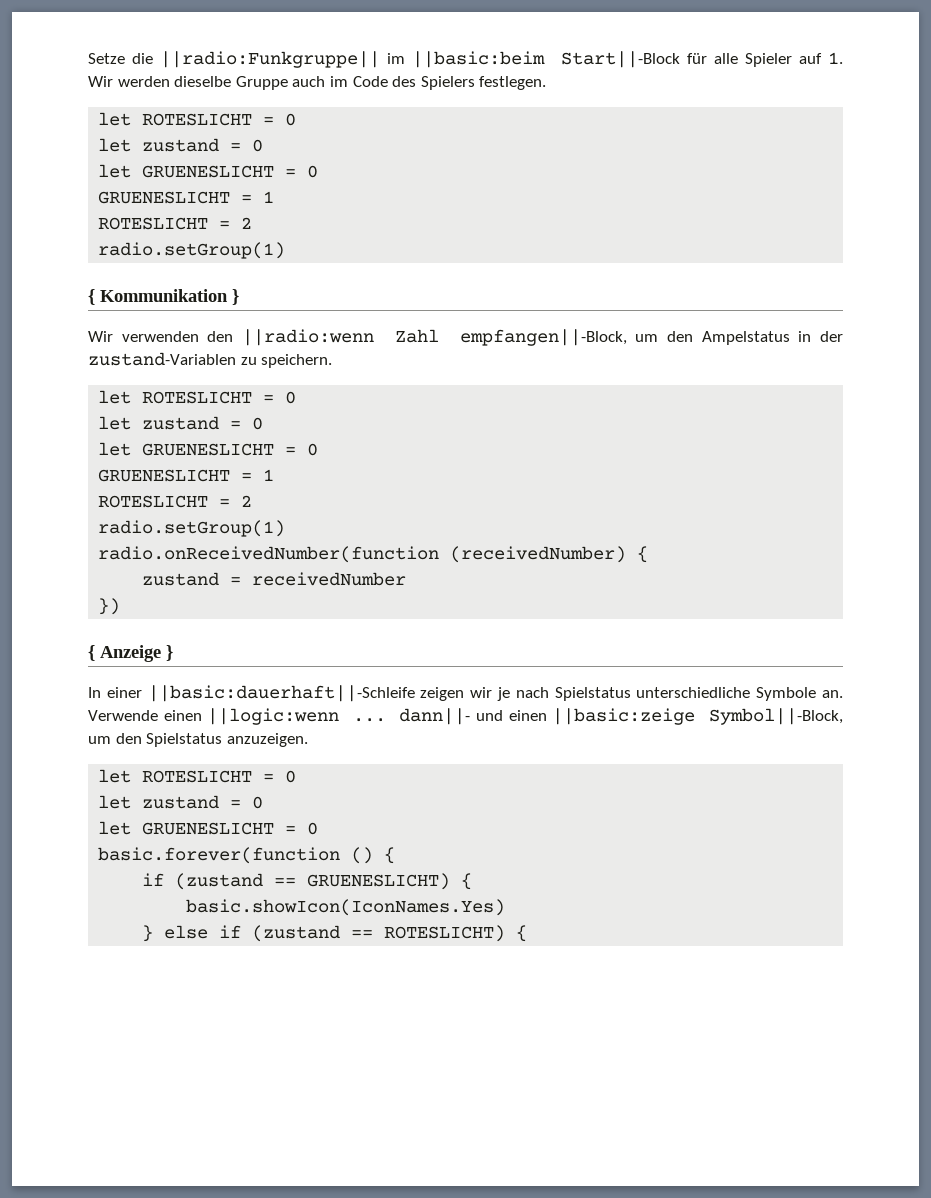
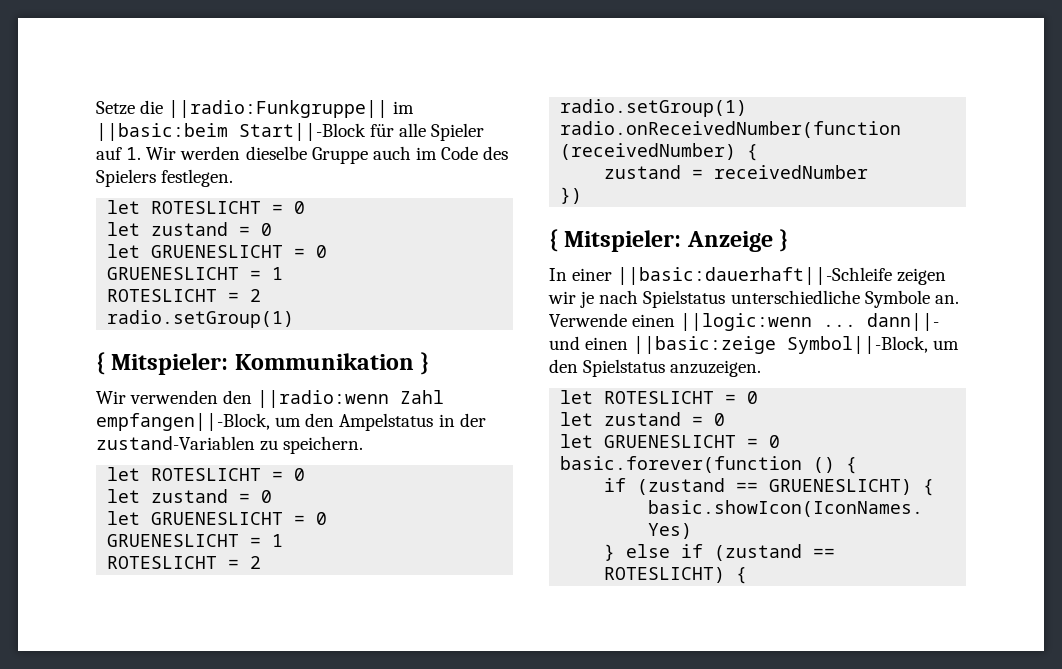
(95, 297) none -> [111,353,229,375] Mitspieler:
(95, 653) none -> [564,230,682,252] Mitspieler:

